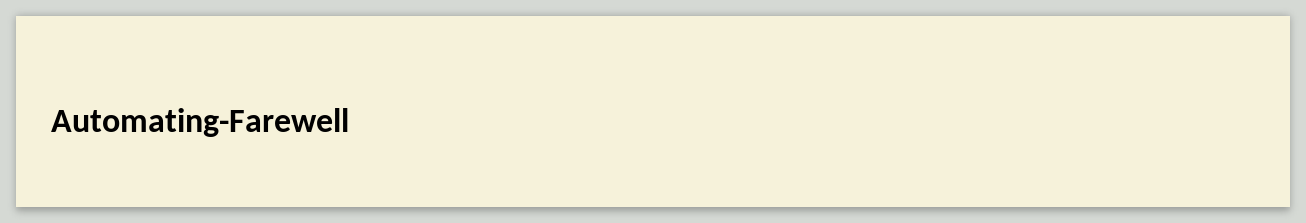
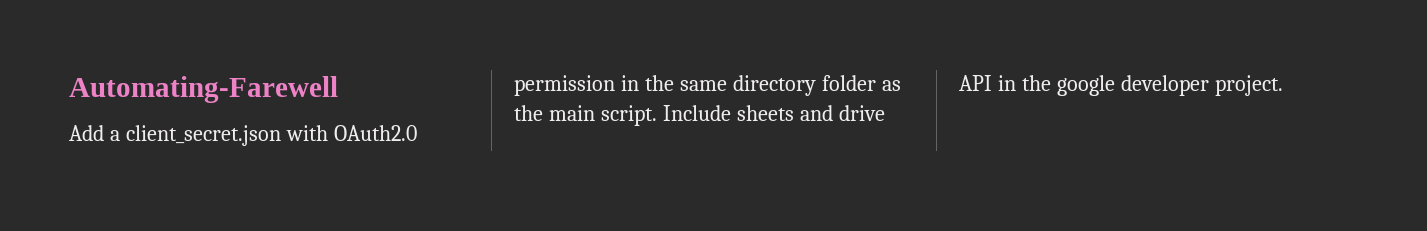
(349, 122) none -> [69,125,417,146] [514,75,901,96] [514,105,885,126] [959,75,1283,96] // Add a client_secret.json with OAuth2.0 permission in the same directory folder as the main script. Include sheets and drive API in the google developer project.

